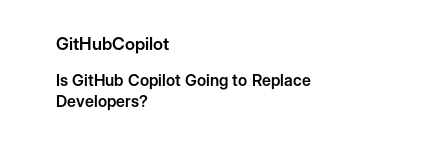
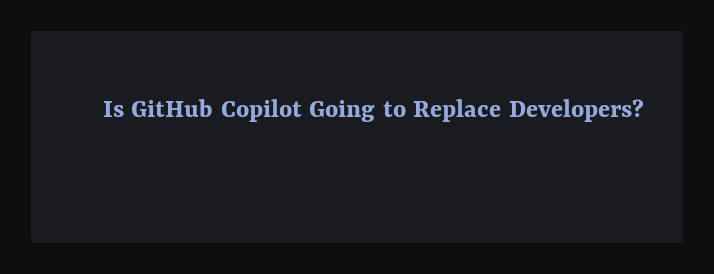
[56,37,169,54] GitHubCopilot // -> (103, 109) none

